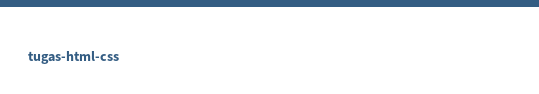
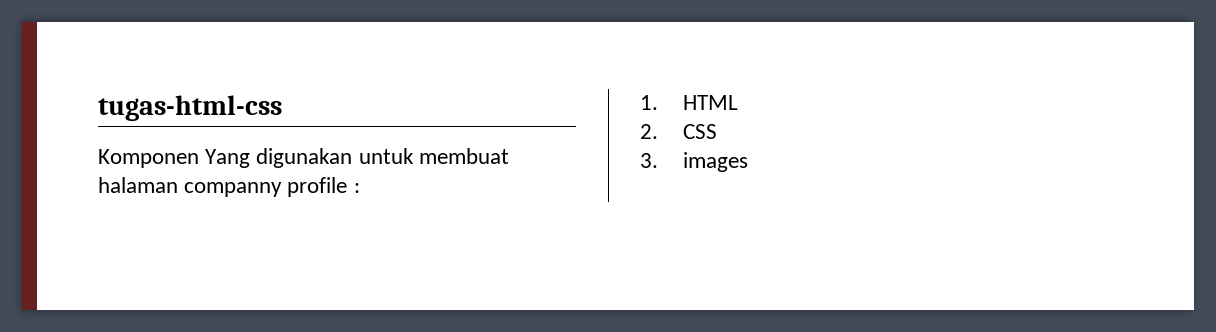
(119, 57) none -> [98,148,509,168] [98,177,360,197] [640,95,738,110] [640,124,717,139] [640,152,748,172] // Komponen Yang digunakan untuk membuat halaman companny profile : // 1. HTML // 2. CSS // 3. images

